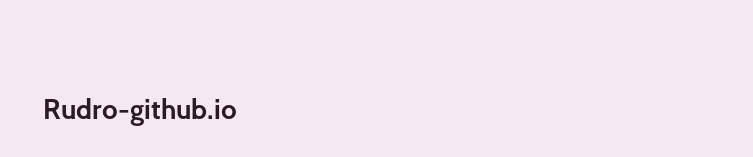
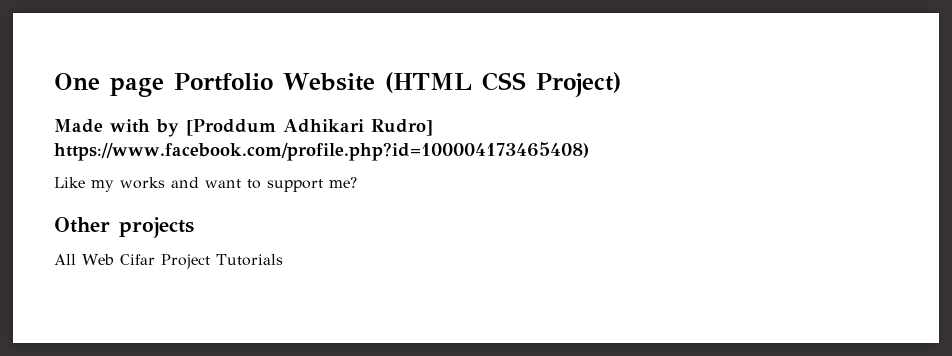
[43,98,237,126] Rudro-github.io -> [54,72,621,97] [54,119,433,137] [54,142,589,161] [54,177,357,192] [54,217,194,238] [54,254,283,269] One page Portfolio Website (HTML CSS Project) // Made with by [Proddum Adhikari Rudro] https://www.facebook.com/profile.php?id=100004173465408) // Like my works and want to support me? // Other projects // All Web Cifar Project Tutorials

